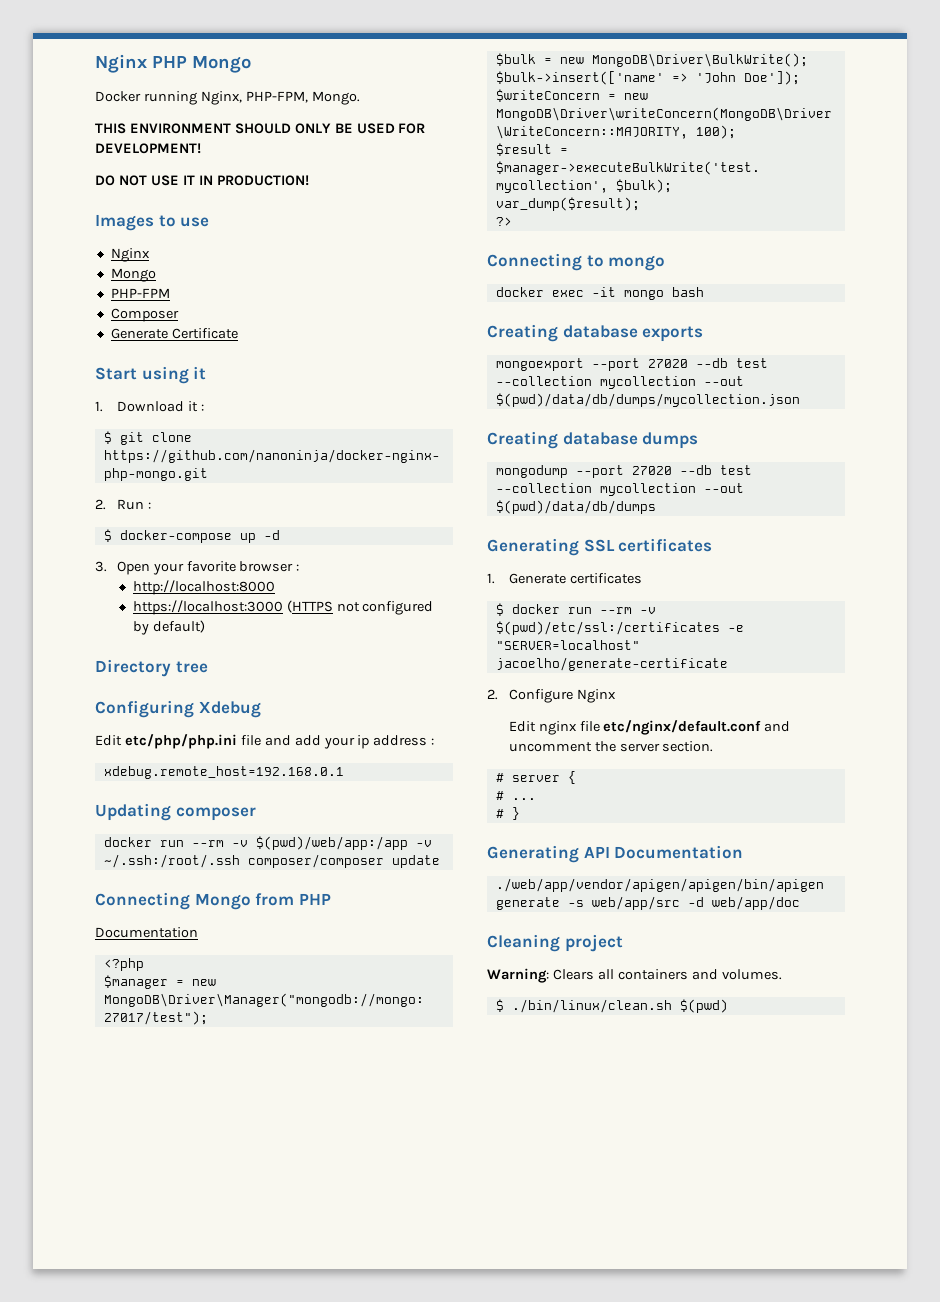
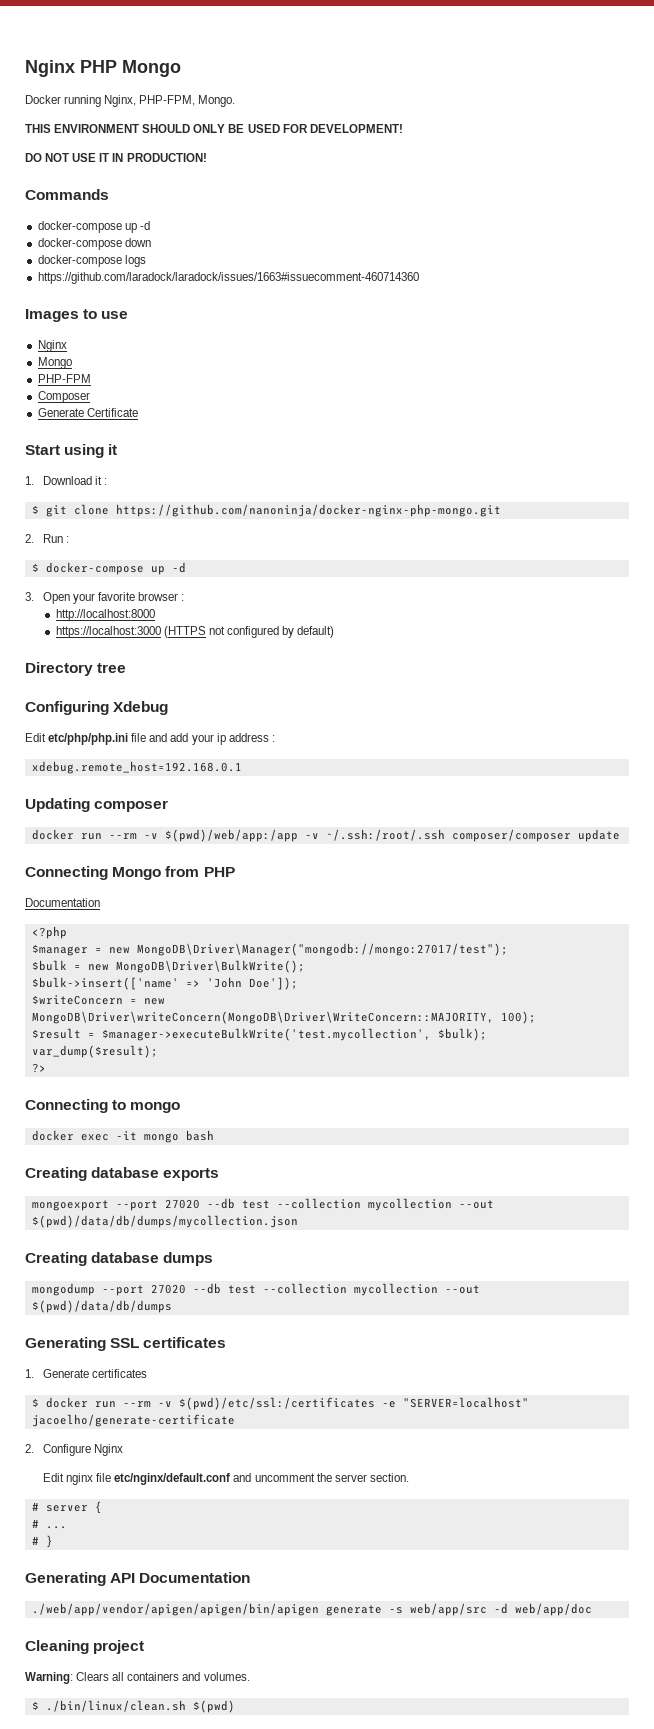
(309, 180) none -> [25,189,109,200] [37,221,150,233] [37,238,151,250] [37,255,146,267] [37,272,419,284] // Commands // docker-compose up -d // docker-compose down // docker-compose logs // https://github.com/laradock/laradock/issues/1663#issuecomment-460714360

